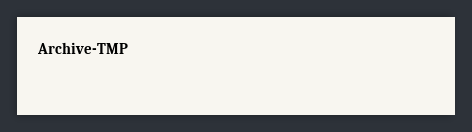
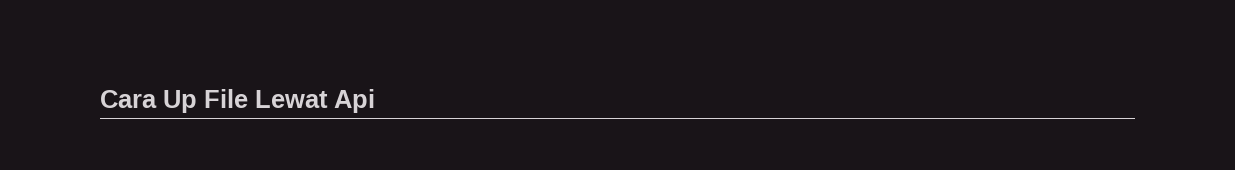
[37,42,128,54] Archive-TMP -> [100,89,375,113] Cara Up File Lewat Api

